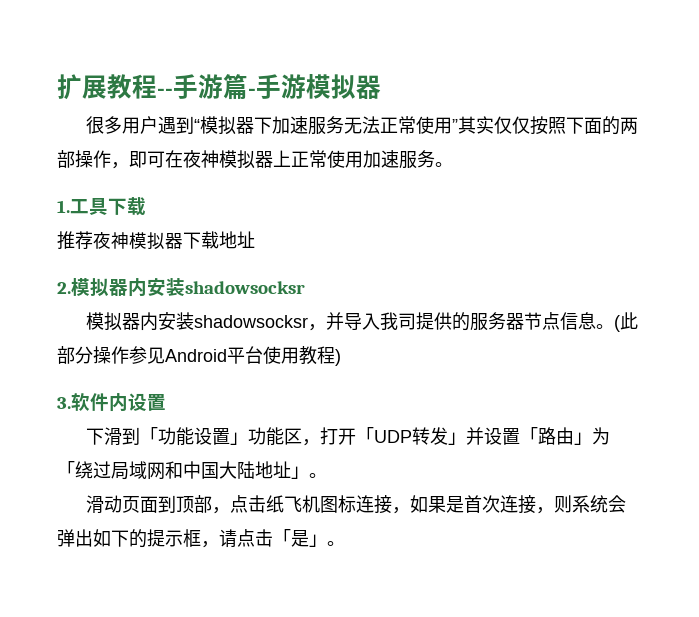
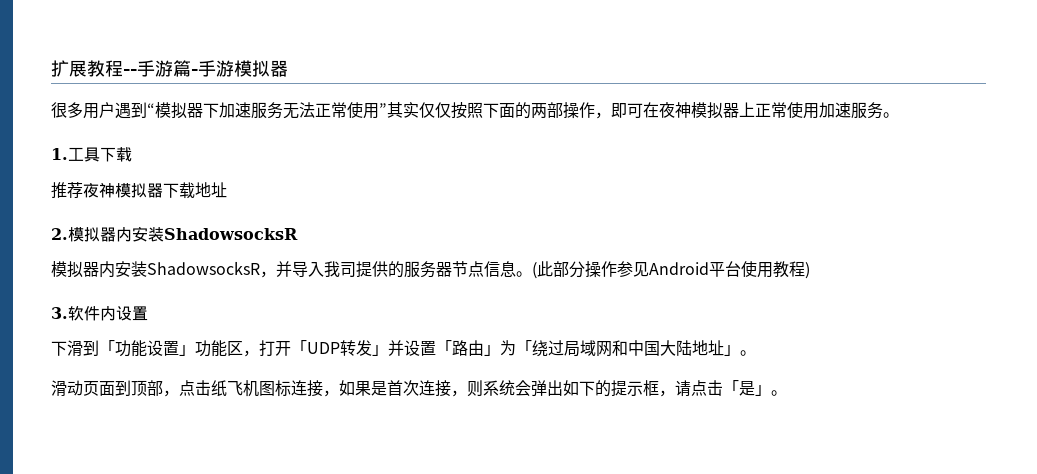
[185,281,305,294] [86,312,309,331] shadowsocksr // 模拟器内安装shadowsocksr -> [164,228,298,240] [51,261,260,278] ShadowsocksR // 模拟器内安装ShadowsocksR

